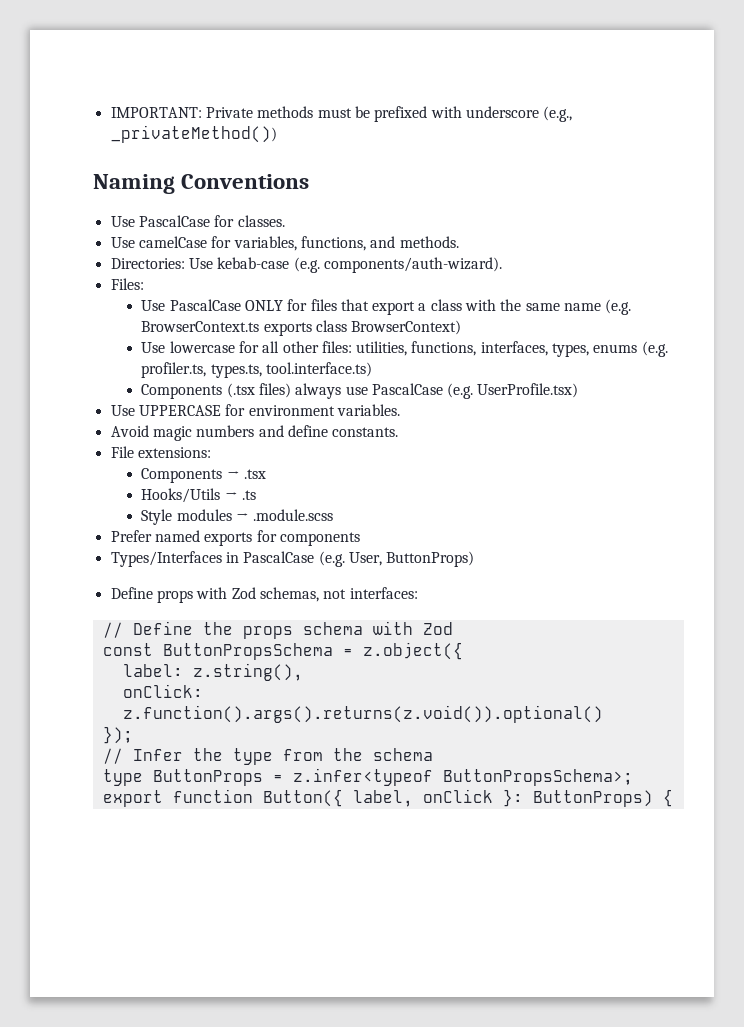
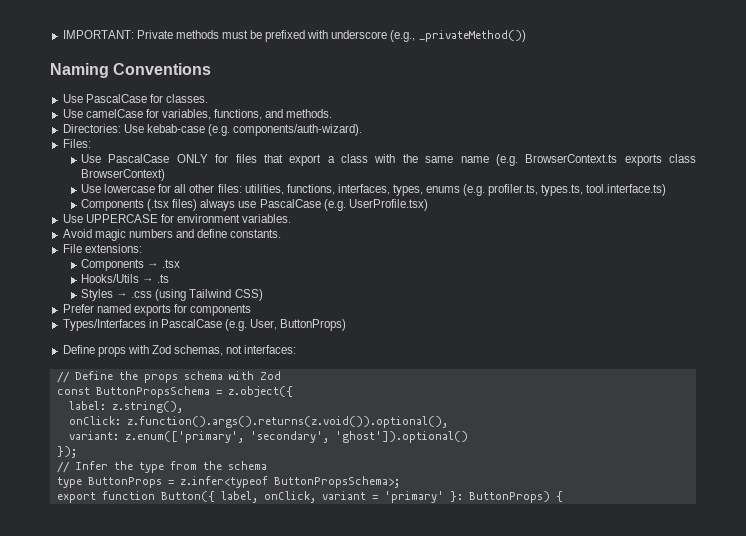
[141,509,334,525] Style modules → .module.scss -> [81,289,263,301] Styles → .css (using Tailwind CSS)
[122,705,603,723] z.function().args().returns(z.void()).optional() -> [126,416,448,428] [68,431,468,443] z.function().args().returns(z.void()).optional(), // variant: z.enum(['primary', 'secondary', 'ghost']).optional()
[422,789,493,803] onClick -> [263,491,444,503] onClick, variant = 'primary'

